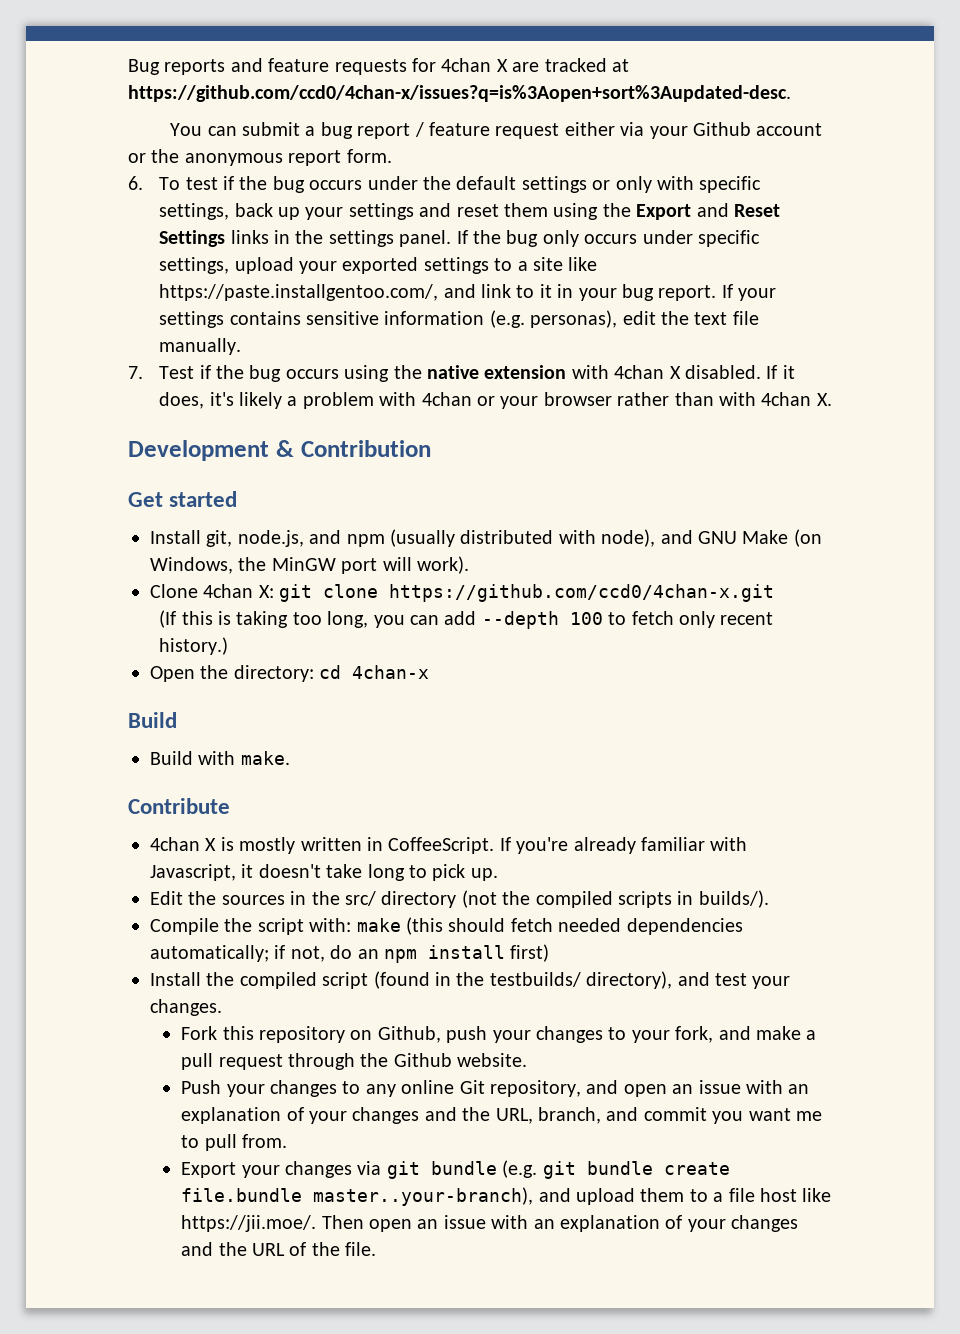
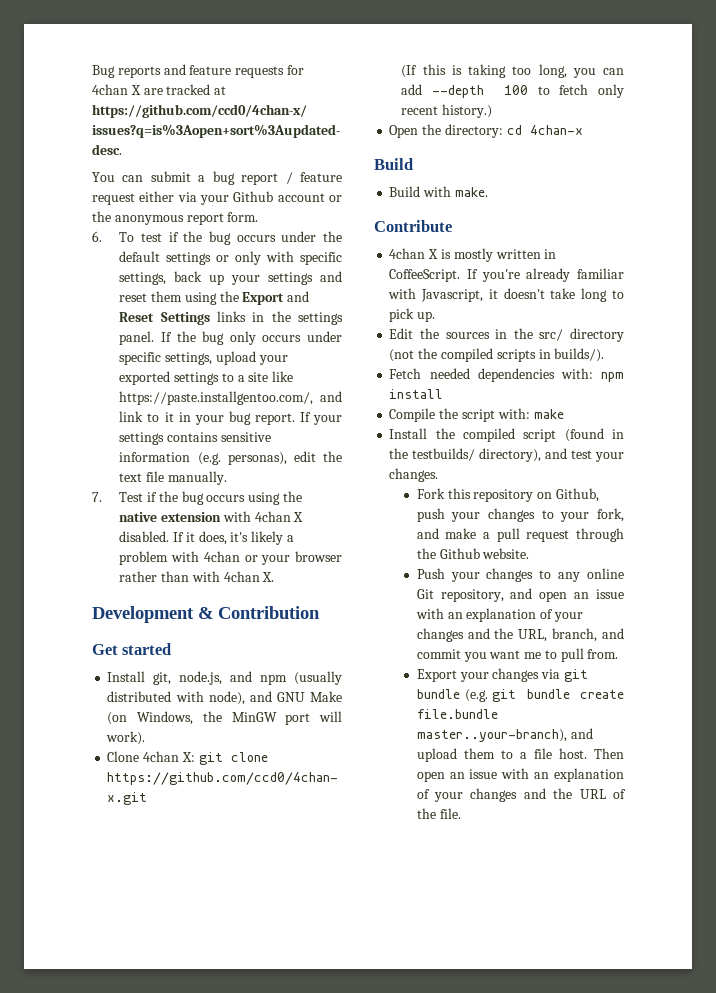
(769, 899) none -> [389,368,624,382] [389,389,444,399] // Fetch needed dependencies with: npm install
[406,917,743,935] [150,944,550,963] (this should fetch needed dependencies automatically; if not, do an npm install first) -> (564, 414) none
[760,1188,832,1202] [181,1215,317,1232] host like https://jii.moe/. -> [558,748,587,759] host.

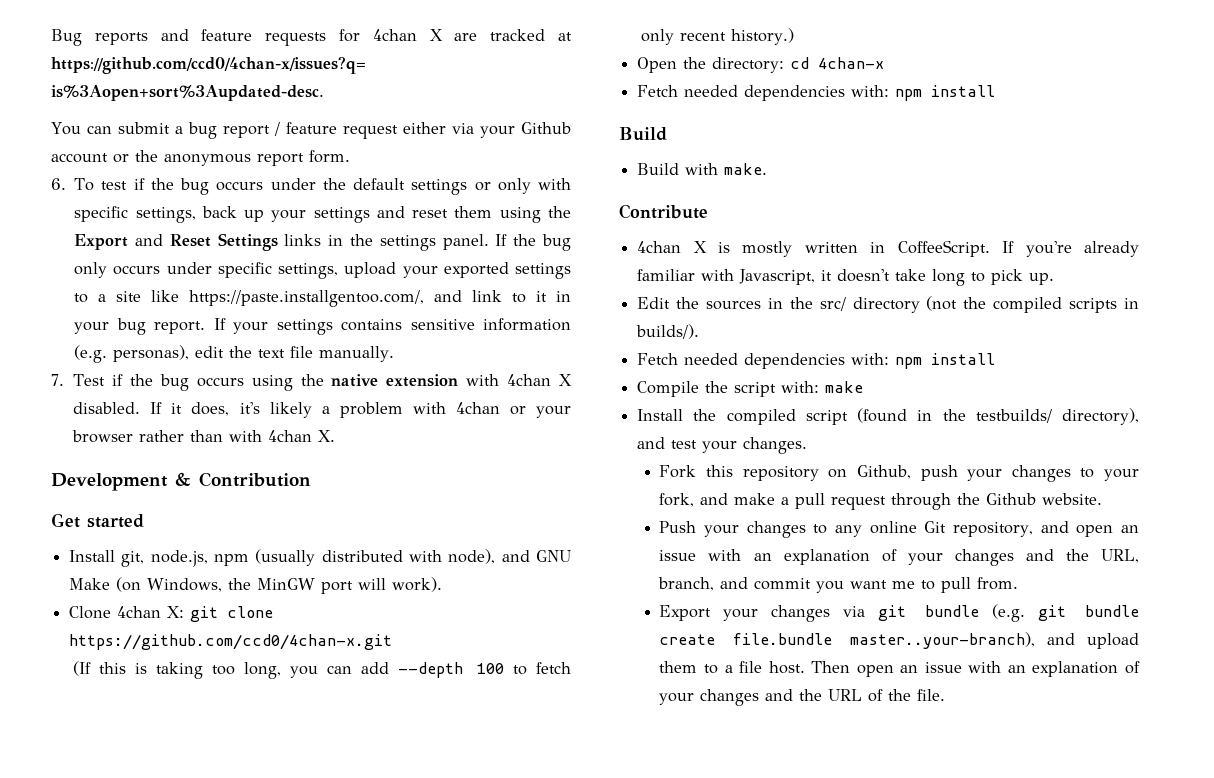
[230,671,253,682] and -> (208, 558) none
(583, 130) none -> [637,85,996,101] // Fetch needed dependencies with: npm install

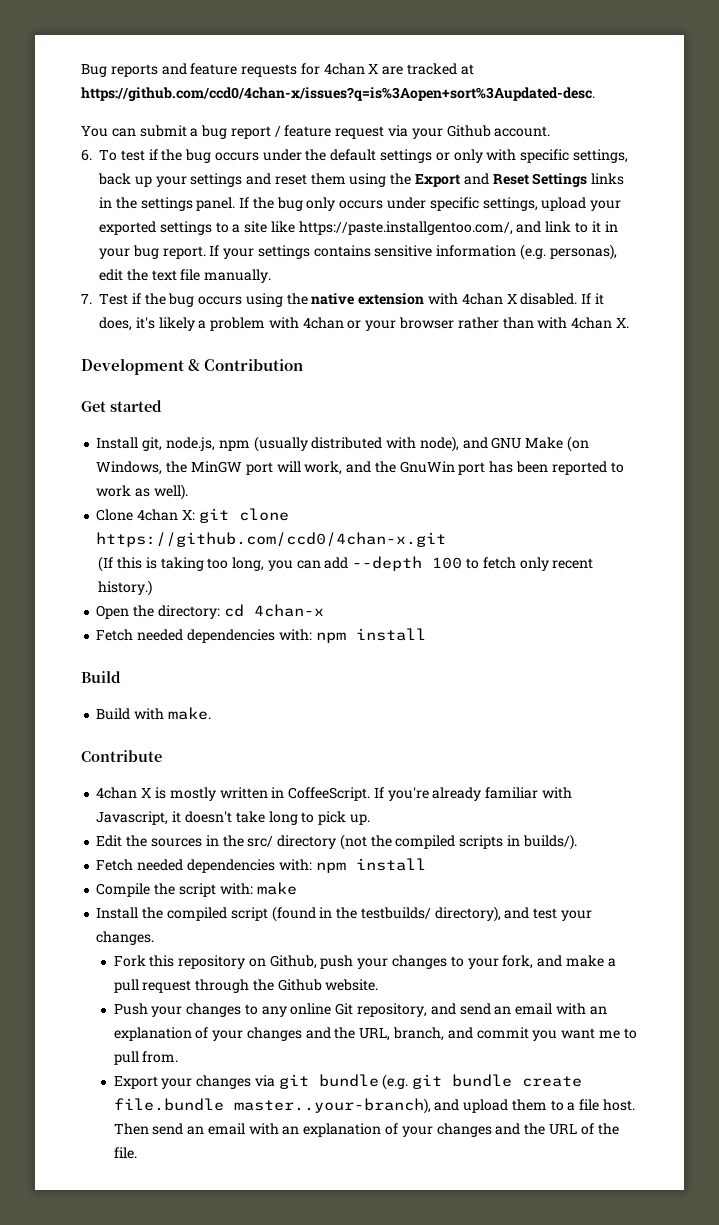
[402,122,446,134] either -> (385, 132) none
[51,150,350,166] account or the anonymous report form. -> [494,126,551,137] account.
[392,577,443,592] work). -> [304,461,624,475] [96,484,188,500] work, and the GnuWin port has been reported to work as well).
[1076,525,1139,537] [659,550,697,561] open an issue -> [459,1003,553,1015] send an email
[856,662,962,677] open an issue -> [152,1123,245,1135] send an email

